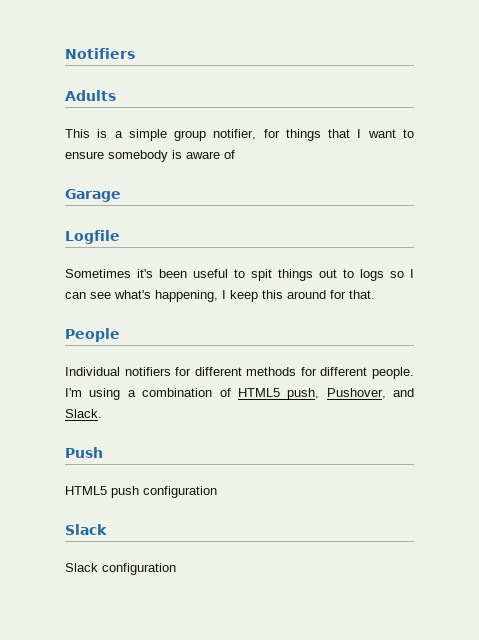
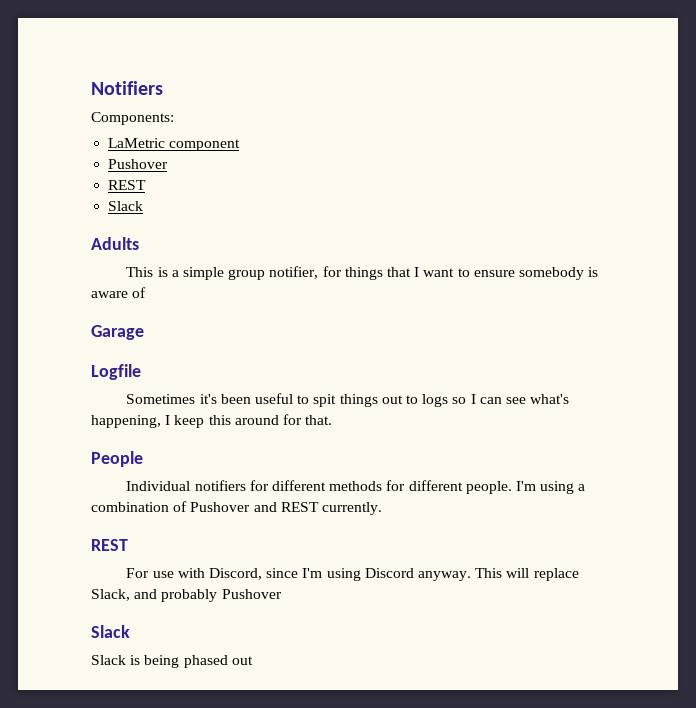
(135, 53) none -> [91,112,174,125] [108,138,241,151] [108,159,169,169] [108,180,147,190] [108,201,144,211] // Components: // LaMetric component // Pushover // REST // Slack
[237,388,414,400] [65,409,102,418] [65,447,103,458] [65,486,217,498] [65,524,107,535] [65,563,176,575] HTML5 push, Pushover, and Slack. // Push // HTML5 push configuration // Slack // Slack configuration -> [190,502,382,515] [91,539,128,551] [126,568,579,581] [91,589,282,602] [91,625,130,638] [91,655,253,668] Pushover and REST currently. // REST // For use with Discord, since I'm using Discord anyway. This will replace Slack, and probably Pushover // Slack // Slack is being phased out

